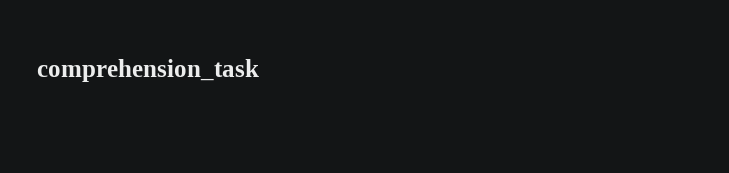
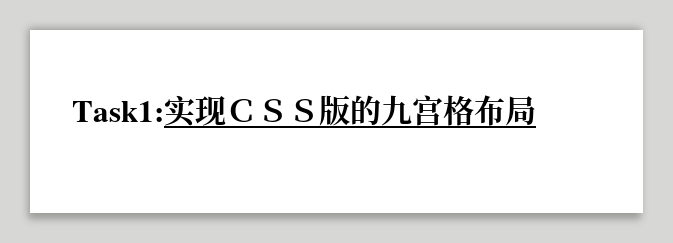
[37,59,259,82] comprehension_task -> [72,95,536,128] Task1:实现ＣＳＳ版的九宫格布局

